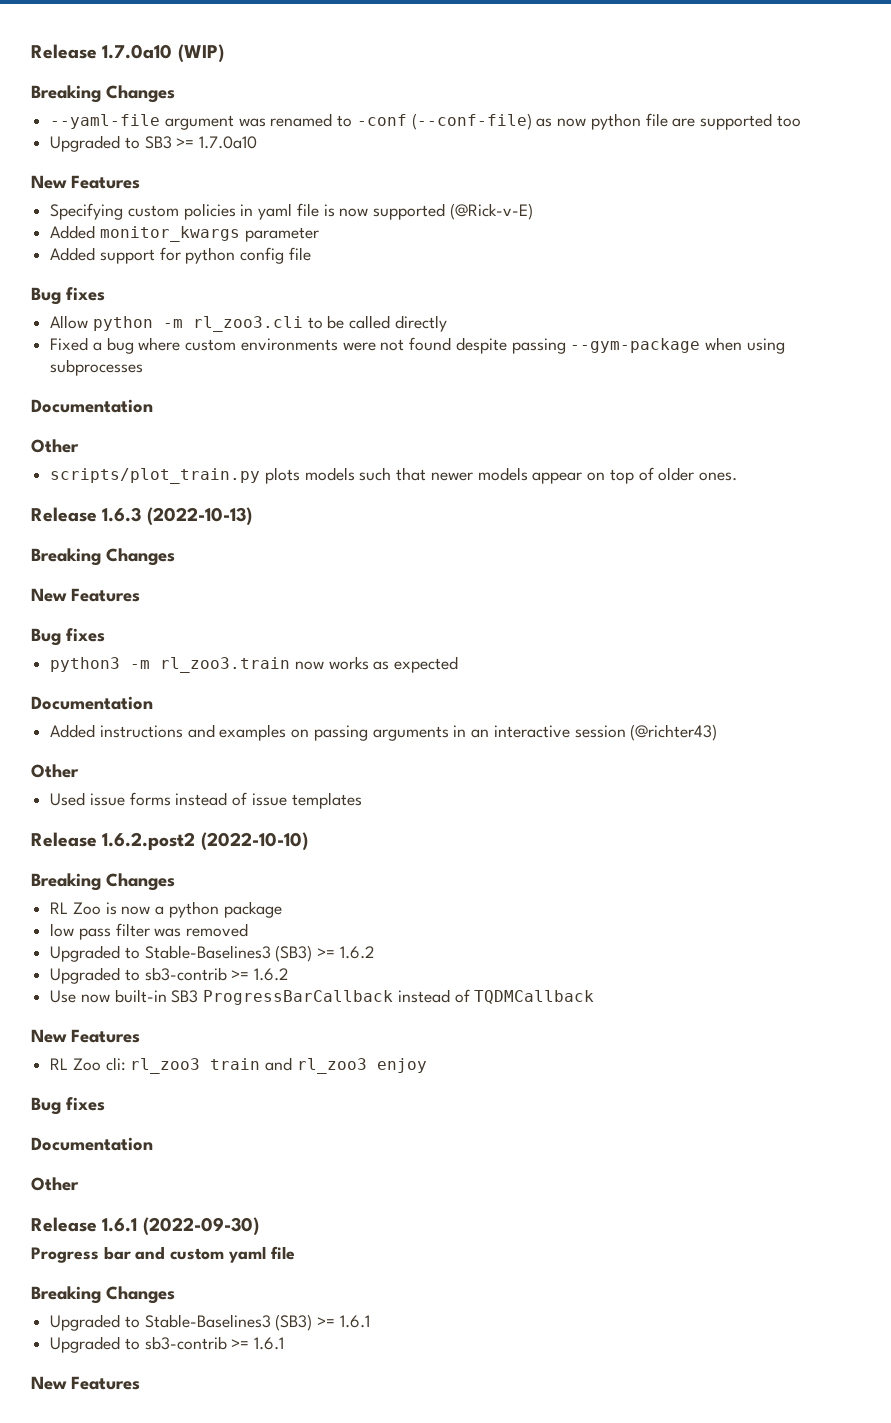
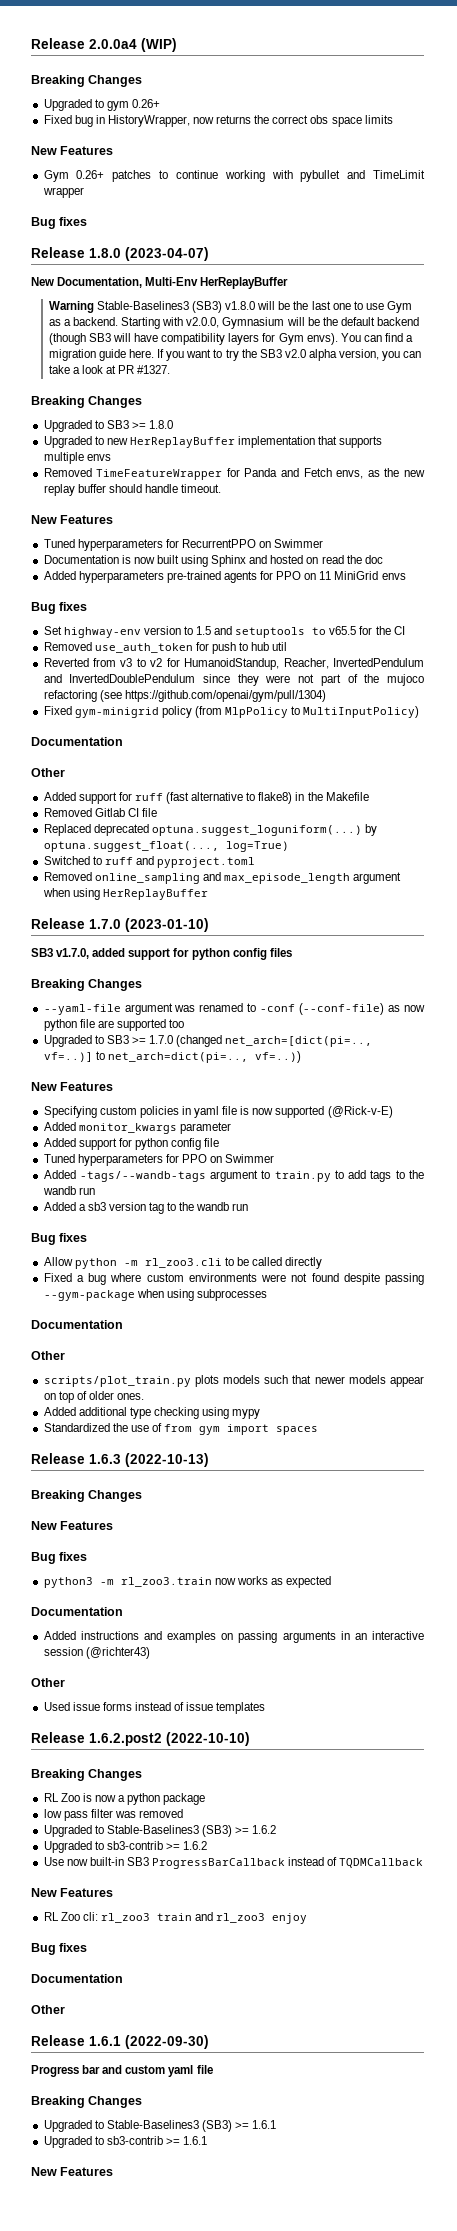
[31,44,173,59] Release 1.7.0a10 -> [31,38,137,49] Release 2.0.0a4
(175, 94) none -> [43,99,160,111] [43,115,393,127] [31,146,114,155] [43,170,425,182] [42,187,84,198] [31,217,88,229] [31,247,209,261] [31,277,289,289] [48,301,412,313] [48,317,419,329] [48,333,414,345] [48,349,422,361] [48,365,171,374] [31,396,143,408] [43,420,174,432] [43,436,383,448] [43,452,111,464] [43,468,425,480] [43,484,222,496] [31,515,114,524] [43,539,324,551] [43,555,383,567] [43,571,406,583] [31,602,88,614] [43,626,405,638] [43,642,288,654] [43,658,424,670] [43,674,425,686] [43,690,326,702] [43,706,420,718] [31,737,123,746] [31,768,65,777] [43,792,369,804] [43,808,157,817] [43,824,377,836] [43,841,289,852] [43,856,256,868] [43,872,402,884] [42,888,208,900] [31,918,209,932] [31,948,292,960] [31,979,143,991] // Upgraded to gym 0.26+ // Fixed bug in HistoryWrapper, now returns the correct obs space limits // New Features // Gym 0.26+ patches to continue working with pybullet and TimeLimit wrapper // Bug fixes // Release 1.8.0 (2023-04-07) // New Documentation, Multi-Env HerReplayBuffer // Warning Stable-Baselines3 (SB3) v1.8.0 will be the last one to use Gym as a backend. Starting with v2.0.0, Gymnasium will be the default backend (though SB3 will have compatibility layers for Gym envs). You can find a migration guide here. If you want to try the SB3 v2.0 alpha version, you can take a look at PR #1327. // Breaking Changes // Upgraded to SB3 >= 1.8.0 // Upgraded to new HerReplayBuffer implementation that supports multiple envs // Removed TimeFeatureWrapper for Panda and Fetch envs, as the new replay buffer should handle timeout. // New Features // Tuned hyperparameters for RecurrentPPO on Swimmer // Documentation is now built using Sphinx and hosted on read the doc // Added hyperparameters pre-trained agents for PPO on 11 MiniGrid envs // Bug fixes // Set highway-env version to 1.5 and setuptools to v65.5 for the CI // Removed use_auth_token for push to hub util // Reverted from v3 to v2 for HumanoidStandup, Reacher, InvertedPendulum and InvertedDoublePendulum since they were not part of the mujoco refactoring (see https://github.com/openai/gym/pull/1304) // Fixed gym-minigrid policy (from MlpPolicy to MultiInputPolicy) // Documentation // Other // Added support for ruff (fast alternative to flake8) in the Makefile // Removed Gitlab CI file // Replaced deprecated optuna.suggest_loguniform(...) by optuna.suggest_float(..., log=True) // Switched to ruff and pyproject.toml // Removed online_sampling and max_episode_length argument when using HerReplayBuffer // Release 1.7.0 (2023-01-10) // SB3 v1.7.0, added support for python config files // Breaking Changes
[199,136,258,149] 1.7.0a10 -> [149,1035,373,1047] [43,1051,301,1063] 1.7.0 (changed net_arch=[dict(pi=.., vf=..)] to net_arch=dict(pi=.., vf=..))
(311, 254) none -> [43,1154,275,1166] [43,1170,425,1182] [42,1186,95,1195] [43,1202,249,1214] // Tuned hyperparameters for PPO on Swimmer // Added -tags/--wandb-tags argument to train.py to add tags to the wandb run // Added a sb3 version tag to the wandb run
(737, 476) none -> [43,1407,261,1419] [43,1423,319,1435] // Added additional type checking using mypy // Standardized the use of from gym import spaces

